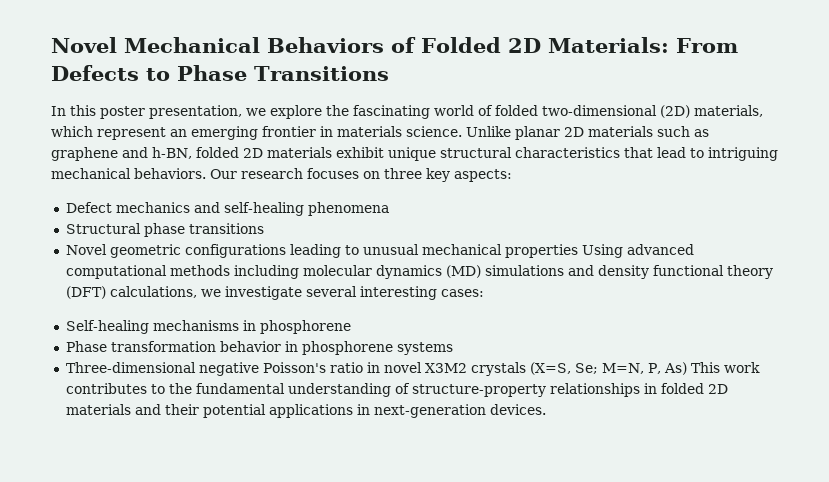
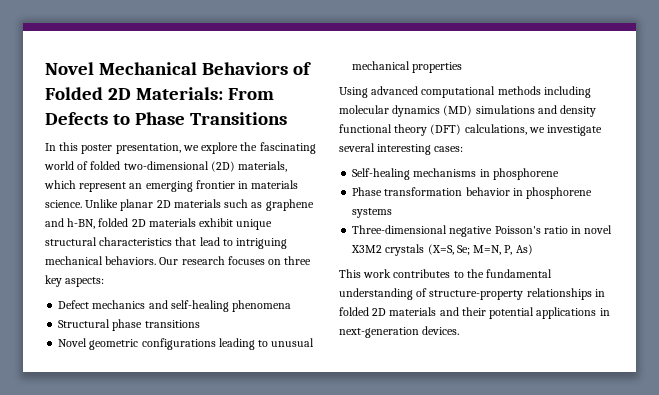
(578, 251) none -> (463, 67) //
(687, 368) none -> (533, 249) //

